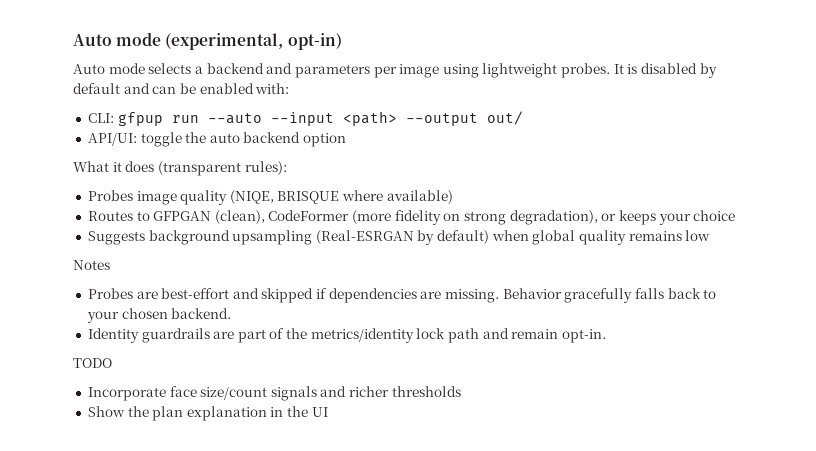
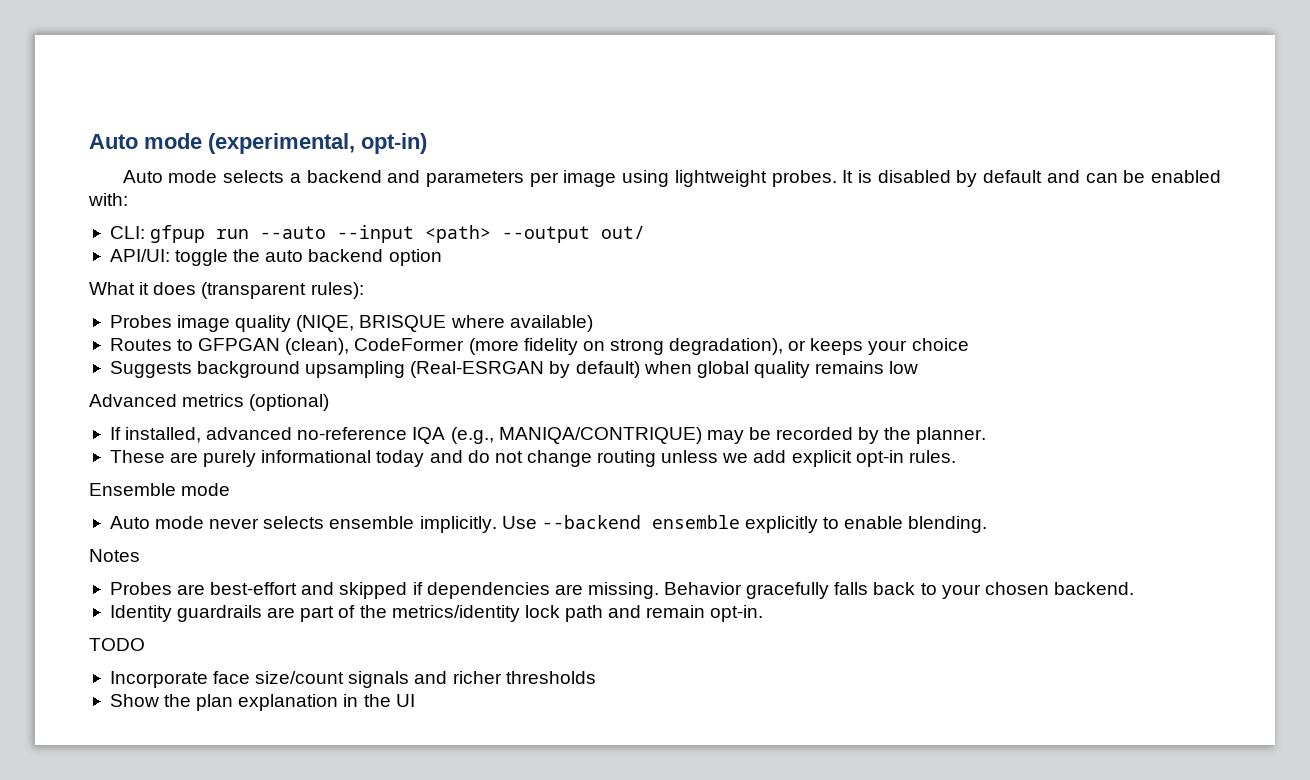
(711, 235) none -> [89,394,330,411] [109,427,987,444] [109,450,956,467] [89,483,231,496] [109,515,988,533] // Advanced metrics (optional) // If installed, advanced no-reference IQA (e.g., MANIQA/CONTRIQUE) may be recorded by the planner. // These are purely informational today and do not change routing unless we add explicit opt-in rules. // Ensemble mode // Auto mode never selects ensemble implicitly. Use --backend ensemble explicitly to enable blending.

